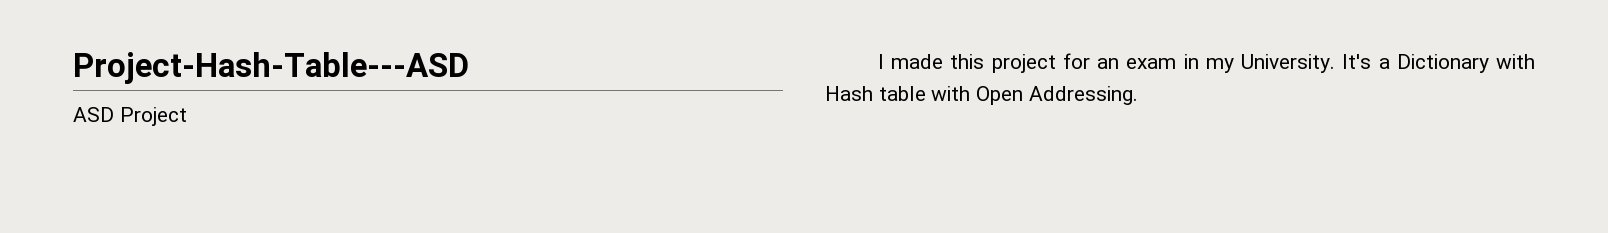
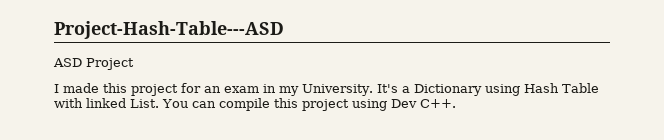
[1496,54,1535,69] [825,86,1138,105] with Hash table with Open Addressing. -> [484,83,599,96] [54,98,456,111] using Hash Table with linked List. You can compile this project using Dev C++.

